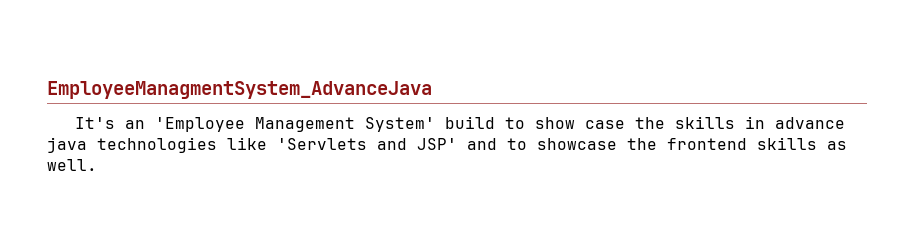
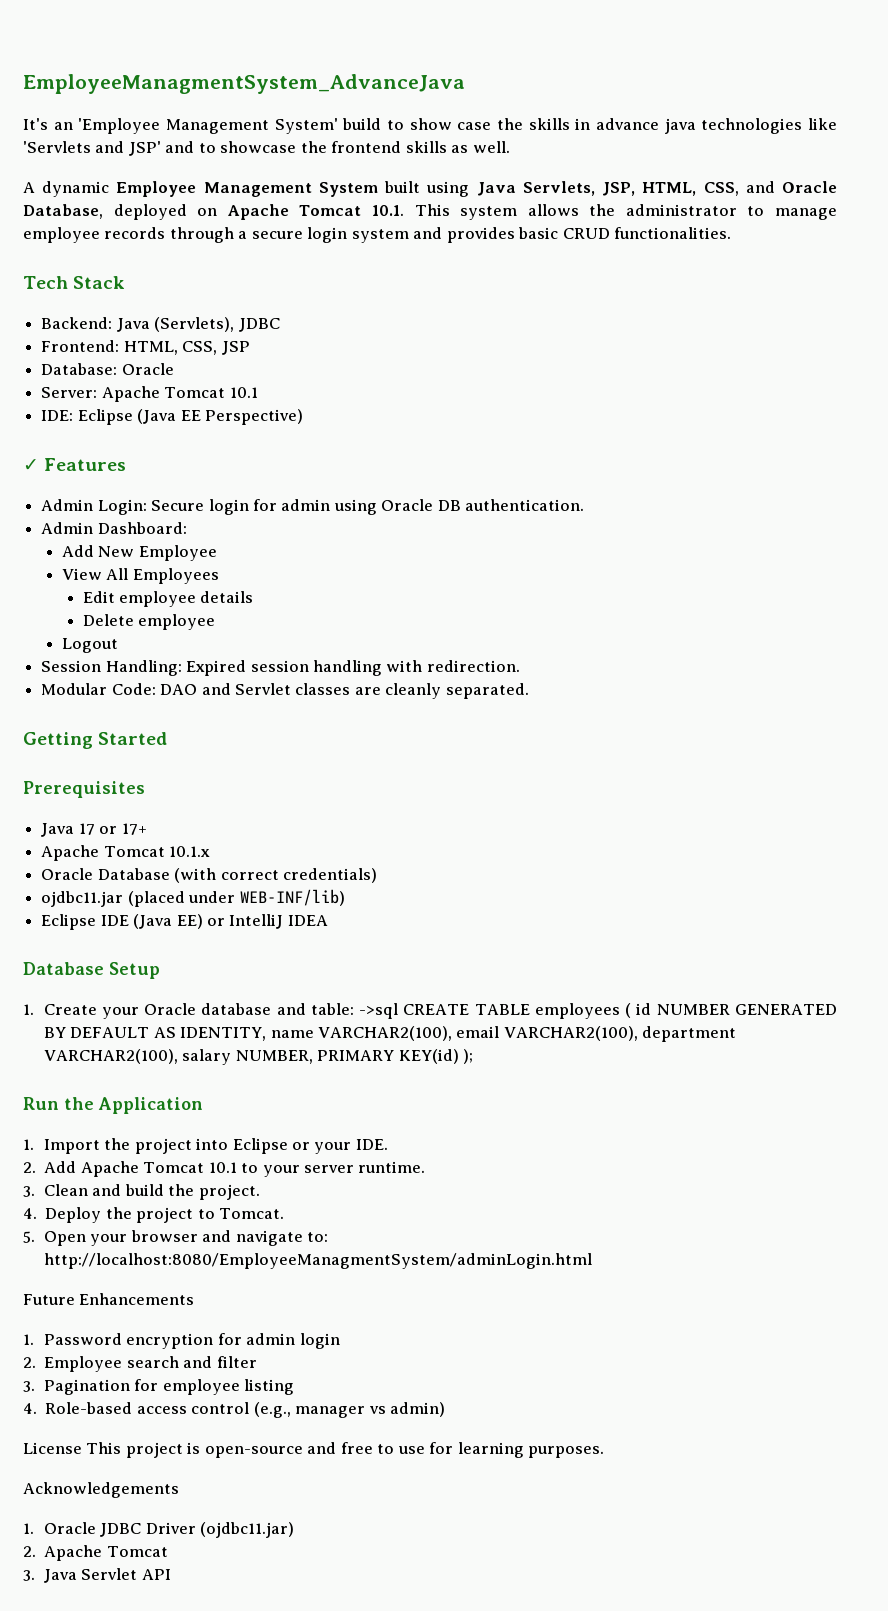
(97, 165) none -> [23,181,838,197] [23,204,837,220] [23,227,732,243] [23,276,126,289] [41,317,280,332] [41,340,250,355] [41,363,174,375] [41,386,258,402] [41,409,303,425] [23,458,127,471] [41,499,585,515] [41,522,187,534] [61,545,217,561] [61,568,219,584] [82,591,254,607] [82,614,215,630] [61,638,118,653] [41,660,520,676] [41,683,529,699] [23,732,168,749] [23,781,145,798] [41,823,147,837] [41,845,211,861] [41,868,377,883] [41,889,345,907] [41,914,328,930] [23,962,160,979] [23,1003,838,1019] [43,1026,737,1042] [43,1049,473,1065] [23,1097,203,1114] [23,1138,388,1154] [23,1161,426,1177] [23,1184,260,1200] [23,1207,285,1223] [23,1230,328,1246] [43,1253,592,1269] [23,1293,195,1305] [23,1333,340,1349] [23,1356,257,1372] [23,1379,295,1395] [23,1402,445,1418] [23,1442,605,1458] [23,1482,179,1498] [23,1522,295,1538] [23,1545,168,1561] [23,1568,171,1583] // A dynamic Employee Management System built using Java Servlets, JSP, HTML, CSS, and Oracle Database, deployed on Apache Tomcat 10.1. This system allows the administrator to manage employee records through a secure login system and provides basic CRUD functionalities. // Tech Stack // Backend: Java (Servlets), JDBC // Frontend: HTML, CSS, JSP // Database: Oracle // Server: Apache Tomcat 10.1 // IDE: Eclipse (Java EE Perspective) // ✓ Features // Admin Login: Secure login for admin using Oracle DB authentication. // Admin Dashboard: // Add New Employee // View All Employees // Edit employee details // Delete employee // Logout // Session Handling: Expired session handling with redirection. // Modular Code: DAO and Servlet classes are cleanly separated. // Getting Started // Prerequisites // Java 17 or 17+ // Apache Tomcat 10.1.x // Oracle Database (with correct credentials) // ojdbc11.jar (placed under WEB-INF/lib) // Eclipse IDE (Java EE) or IntelliJ IDEA // Database Setup // 1. Create your Oracle database and table: ->sql CREATE TABLE employees ( id NUMBER GENERATED BY DEFAULT AS IDENTITY, name VARCHAR2(100), email VARCHAR2(100), department VARCHAR2(100), salary NUMBER, PRIMARY KEY(id) ); // Run the Application // 1. Import the project into Eclipse or your IDE. // 2. Add Apache Tomcat 10.1 to your server runtime. // 3. Clean and build the project. // 4. Deploy the project to Tomcat. // 5. Open your browser and navigate to: http://localhost:8080/EmployeeManagmentSystem/adminLogin.html // Future Enhancements // 1. Password encryption for admin login // 2. Employee search and filter // 3. Pagination for employee listing // 4. Role-based access control (e.g., manager vs admin) // License This project is open-source and free to use for learning purposes. // Acknowledgements // 1. Oracle JDBC Driver (ojdbc11.jar) // 2. Apache Tomcat // 3. Java Servlet API

